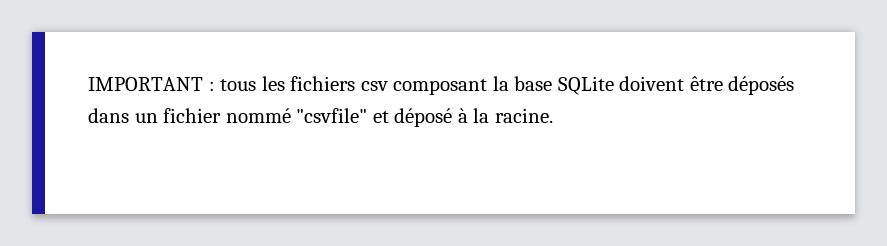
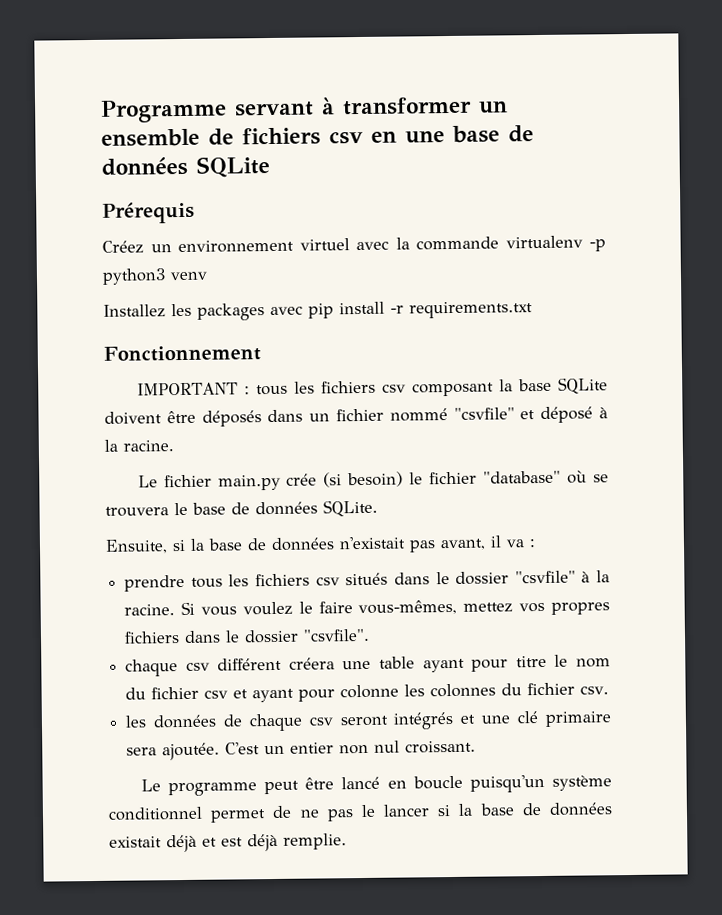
(88, 84) none -> [101,96,508,123] [101,125,534,147] [101,156,270,178] [102,201,195,224] [102,235,606,254] [102,268,208,285] [103,301,533,321] [103,345,261,362] Programme servant à transformer un ensemble de fichiers csv en une base de données SQLite // Prérequis // Créez un environnement virtuel avec la commande virtualenv -p python3 venv // Installez les packages avec pip install -r requirements.txt // Fonctionnement //
(553, 115) none -> [137,470,609,491] [105,499,378,517] [105,535,536,554] [124,570,610,592] [124,599,610,616] [124,628,371,644] [125,654,611,677] [125,682,610,703] [125,711,612,732] [126,740,477,761] [140,774,612,797] [108,802,613,823] [109,833,347,853] // Le fichier main.py crée (si besoin) le fichier "database" où se trouvera le base de données SQLite. // Ensuite, si la base de données n'existait pas avant, il va : // prendre tous les fichiers csv situés dans le dossier "csvfile" à la racine. Si vous voulez le faire vous-mêmes, mettez vos propres fichiers dans le dossier "csvfile". // chaque csv différent créera une table ayant pour titre le nom du fichier csv et ayant pour colonne les colonnes du fichier csv. // les données de chaque csv seront intégrés et une clé primaire sera ajoutée. C'est un entier non nul croissant. // Le programme peut être lancé en boucle puisqu'un système conditionnel permet de ne pas le lancer si la base de données existait déjà et est déjà remplie.

